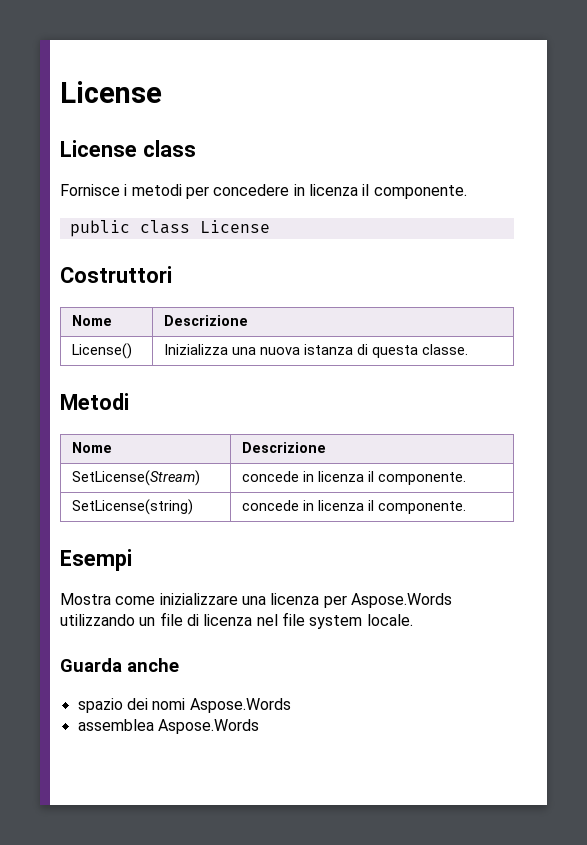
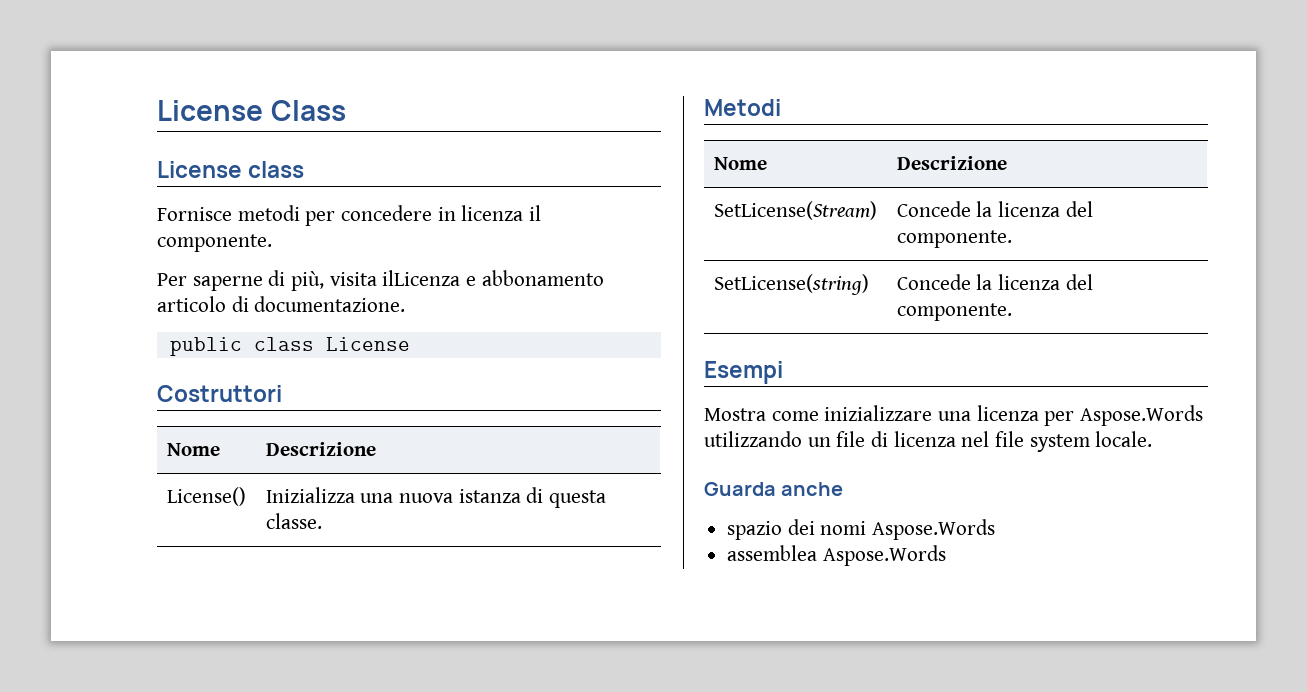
[60,81,162,103] License -> [157,100,346,121] License Class
[124,184,128,196] i -> (232, 214) none
(467, 192) none -> [157,270,604,291] [157,296,406,312] // Per saperne di più, visita ilLicenza e abbonamento articolo di documentazione.
[242,471,467,485] [72,499,194,515] [242,500,375,511] concede in licenza il componente. // SetLicense(string) | concede in licenza il -> [896,201,1093,217] [896,230,1012,248] [713,274,869,295] [896,274,1093,290] Concede la licenza del componente. // SetLicense(string) | Concede la licenza del

